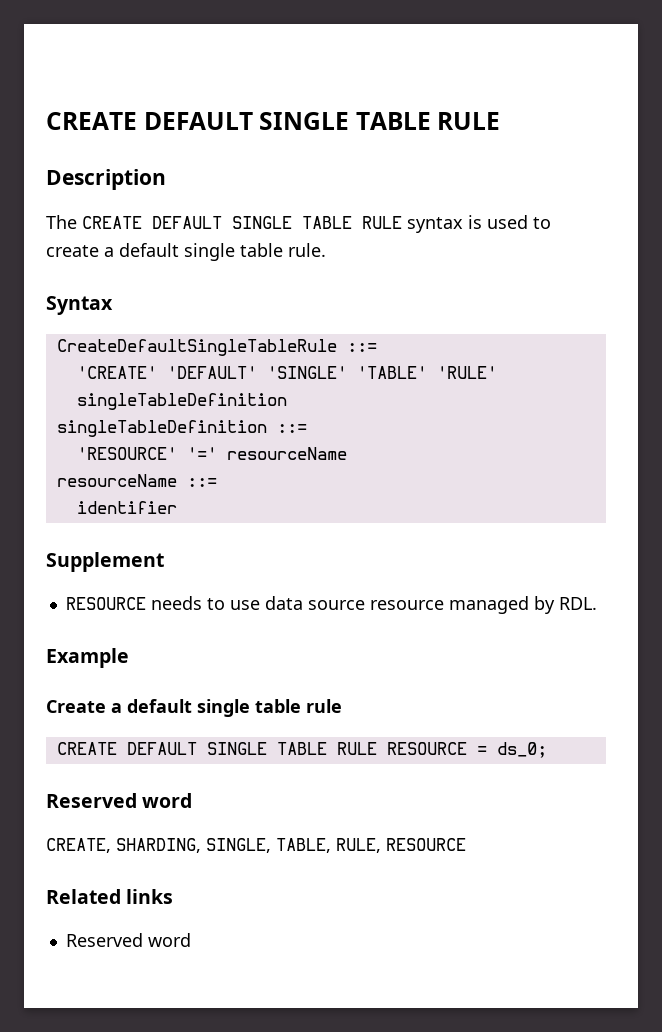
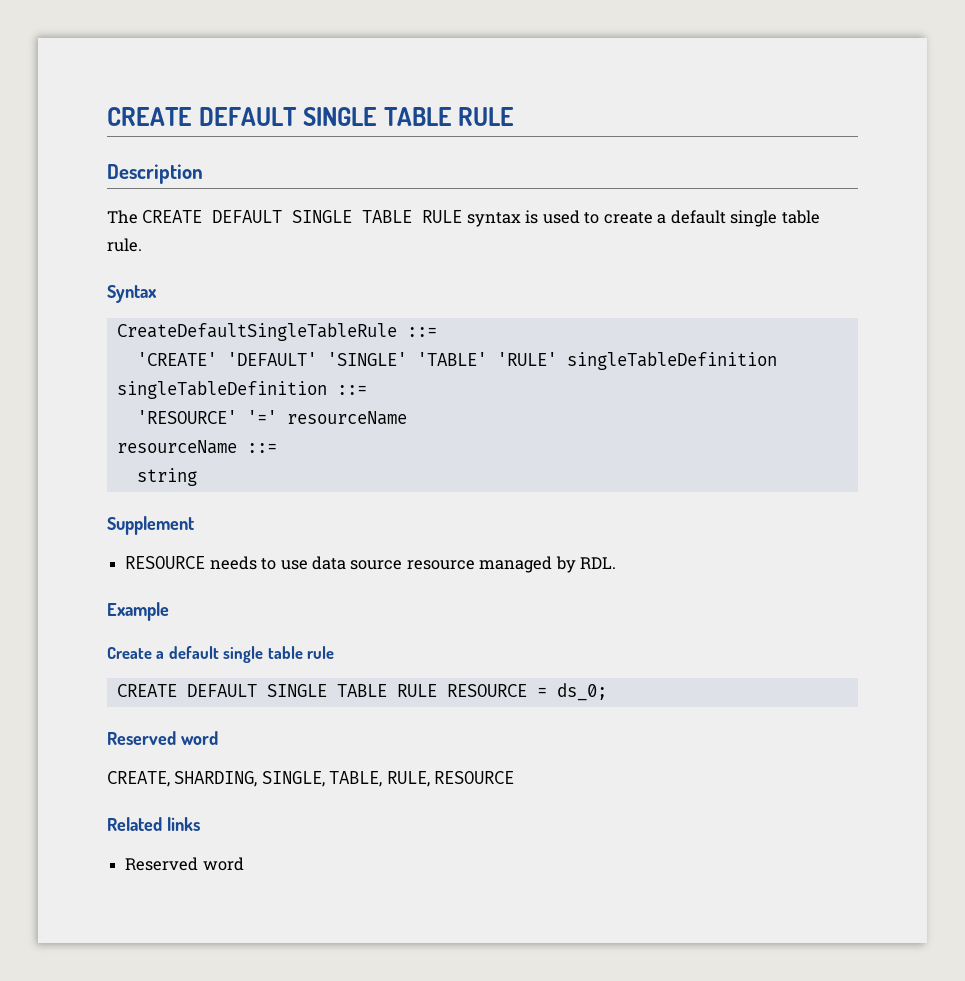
[76,501,177,514] identifier -> [136,468,197,486] string

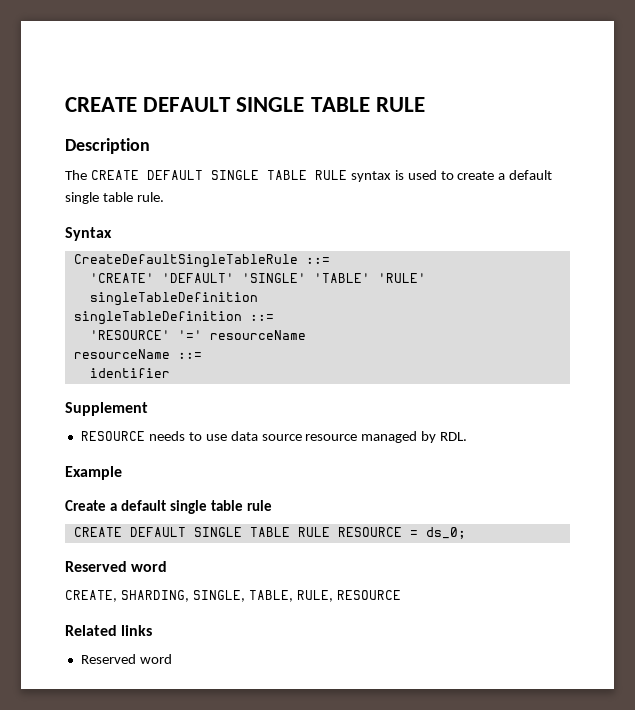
[136,468,197,486] string -> [89,368,170,378] identifier

